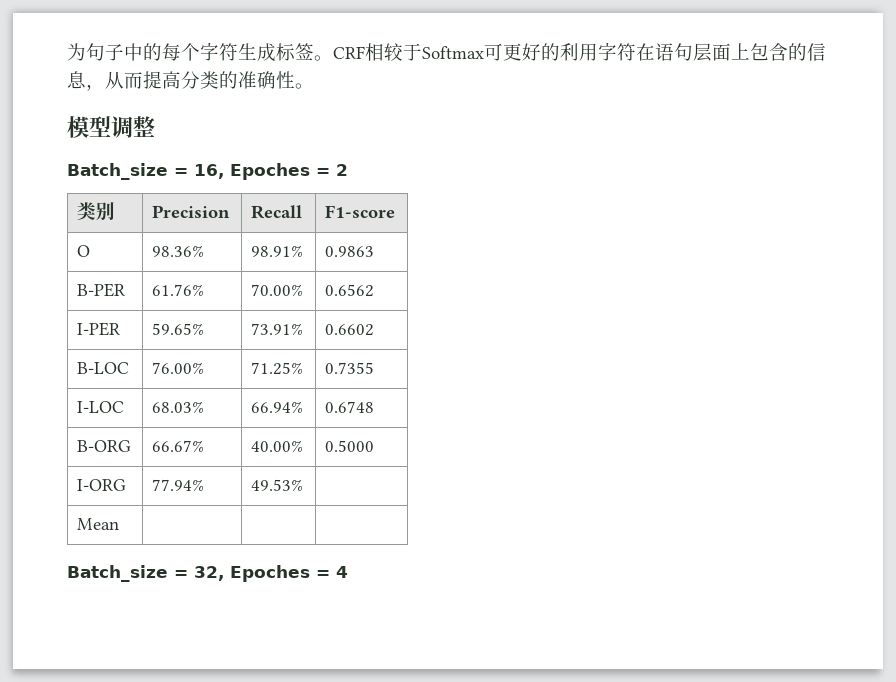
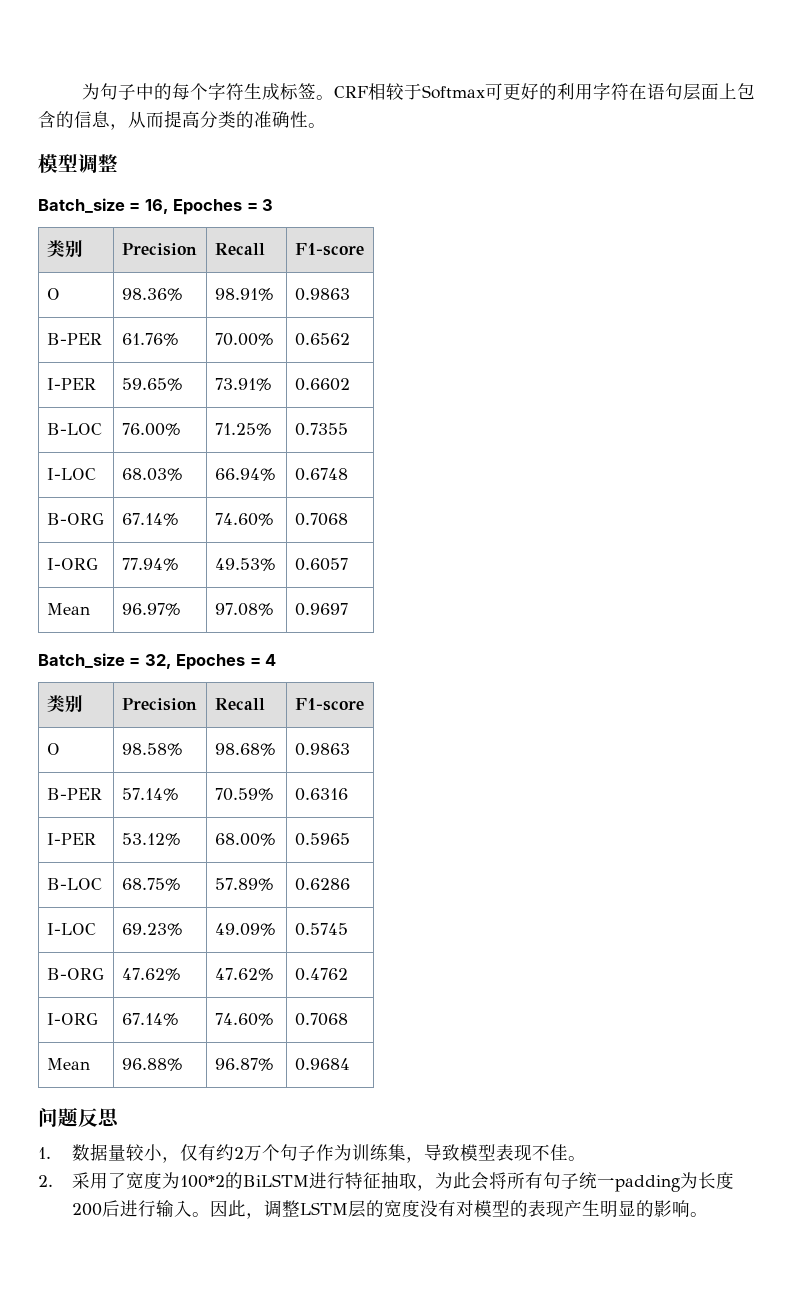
[336,164,348,176] 2 -> [262,199,274,211] 3
[152,440,205,452] [251,440,304,452] [325,440,375,452] 66.67% | 40.00% | 0.5000 -> [121,513,179,526] [214,513,274,526] [294,513,348,526] 67.14% | 74.60% | 0.7068
[77,518,120,530] // Mean | | | -> [294,558,348,571] [46,603,90,615] [121,603,181,616] [214,603,274,616] [294,603,348,616] 0.6057 // Mean | 96.97% | 97.08% | 0.9697
(348, 572) none -> [46,695,83,713] [121,698,197,711] [214,698,265,710] [294,698,364,711] [46,743,60,755] [121,743,183,756] [214,743,276,756] [294,743,350,756] [46,788,102,800] [121,788,179,801] [214,788,274,801] [294,788,348,801] [46,833,96,845] [121,833,181,846] [214,833,276,846] [294,833,350,846] [46,878,102,890] [121,878,181,891] [214,878,274,891] [294,878,350,891] [46,923,96,935] [121,923,183,936] [214,923,276,936] [294,923,348,936] [46,968,104,980] [121,968,181,981] [214,968,274,981] [294,968,348,981] [46,1013,98,1025] [121,1013,179,1026] [214,1013,274,1026] [294,1013,348,1026] [46,1058,90,1070] [121,1058,183,1071] [214,1058,274,1071] [294,1058,350,1071] [38,1107,119,1127] [38,1143,587,1163] [38,1172,735,1192] [72,1200,709,1219] // 类别 | Precision | Recall | F1-score // O | 98.58% | 98.68% | 0.9863 // B-PER | 57.14% | 70.59% | 0.6316 // I-PER | 53.12% | 68.00% | 0.5965 // B-LOC | 68.75% | 57.89% | 0.6286 // I-LOC | 69.23% | 49.09% | 0.5745 // B-ORG | 47.62% | 47.62% | 0.4762 // I-ORG | 67.14% | 74.60% | 0.7068 // Mean | 96.88% | 96.87% | 0.9684 // 问题反思 // 1.数据量较小，仅有约2万个句子作为训练集，导致模型表现不佳。 // 2.采用了宽度为100*2的BiLSTM进行特征抽取，为此会将所有句子统一padding为长度200后进行输入。因此，调整LSTM层的宽度没有对模型的表现产生明显的影响。

